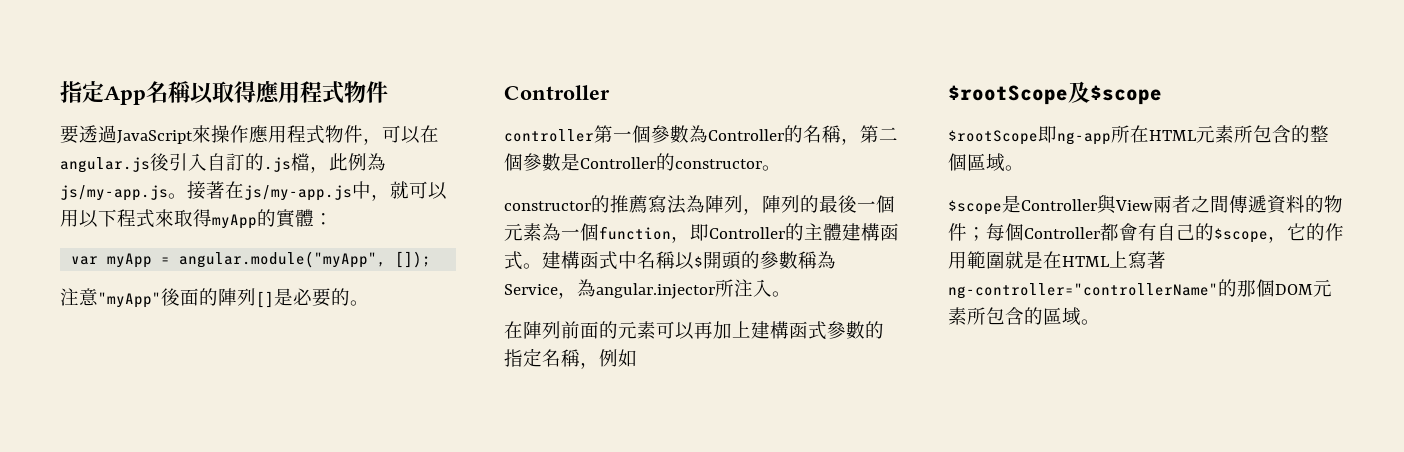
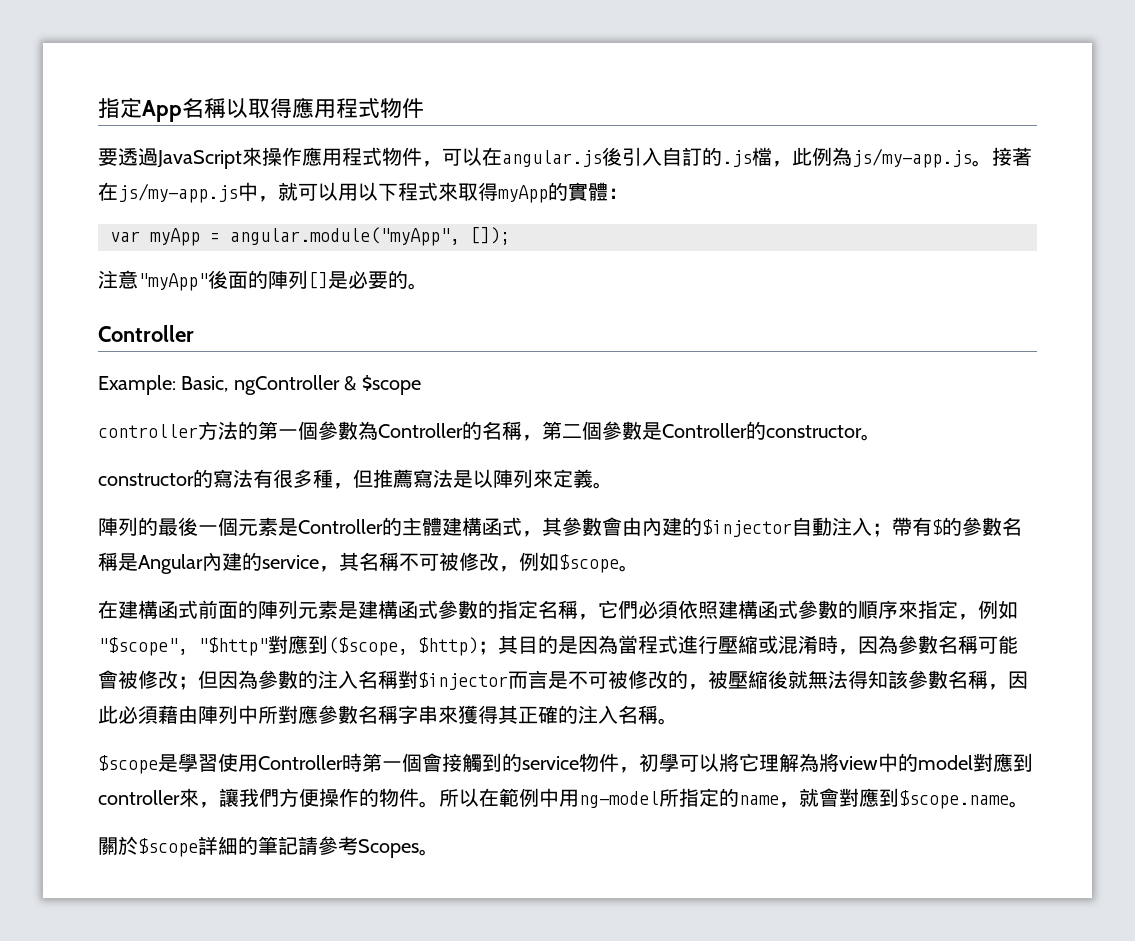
[504,129,594,142] // controller -> [98,375,421,395] [98,421,258,440] // Example: Basic, ngController & $scope // controller方法的
[610,195,762,215] 推薦寫法為陣列， -> [213,469,613,489] 寫法有很多種，但推薦寫法是以陣列來定義。 //
[542,223,709,243] 為一個function，即 -> [278,518,298,536] 是
[523,251,836,270] [504,279,791,299] [504,321,751,340] 。建構函式中名稱以$開頭的參數稱為Service，為angular.injector所注入。 // 在陣列前面的元素可以再加上 -> [522,517,1022,537] [98,552,639,574] [98,600,358,619] ，其參數會由內建的$injector自動注入；帶有$的參數名稱是Angular內建的service，其名稱不可被修改，例如$scope。 // 在建構函式前面的陣列元素是
[599,349,637,367] [948,81,1162,105] [948,125,1329,145] [948,153,1024,172] [948,194,1343,215] [948,223,1344,243] [948,251,1166,269] [948,279,1332,299] [948,307,1081,326] 例如 // $rootScope及$scope // $rootScope即ng-app所在HTML元素所包含的整個區域。 // $scope是Controller與View兩者之間傳遞資料的物件；每個Controller都會有自己的$scope，它的作用範圍就是在HTML上寫著ng-controller="controllerName"的那個DOM元素所包含的區域 -> [598,600,1018,620] [98,635,1018,656] [98,670,1028,690] [98,705,678,725] [98,753,1033,774] [98,788,1029,809] [98,836,419,858] 它們必須依照建構函式參數的順序來指定，例如"$scope", "$http"對應到($scope, $http)；其目的是因為當程式進行壓縮或混淆時，因為參數名稱可能會被修改；但因為參數的注入名稱對$injector而言是不可被修改的，被壓縮後就無法得知該參數名稱，因此必須藉由陣列中所對應參數名稱字串來獲得其正確的注入名稱。 // $scope是學習使用Controller時第一個會接觸到的service物件，初學可以將它理解為將view中的model對應到controller來，讓我們方便操作的物件。所以在範例中用ng-model所指定的name，就會對應到$scope.name。 // 關於$scope詳細的筆記請參考Scopes

